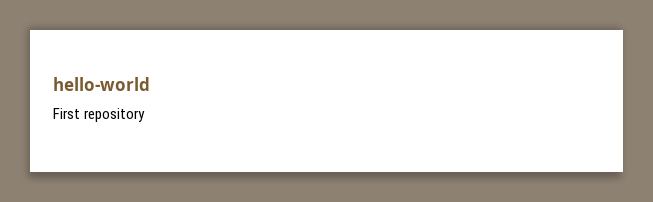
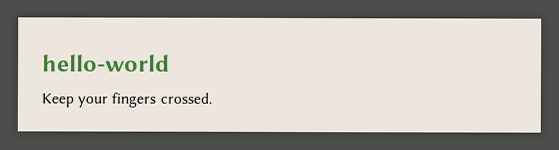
[53,108,146,122] First repository -> [41,92,212,108] Keep your fingers crossed.

